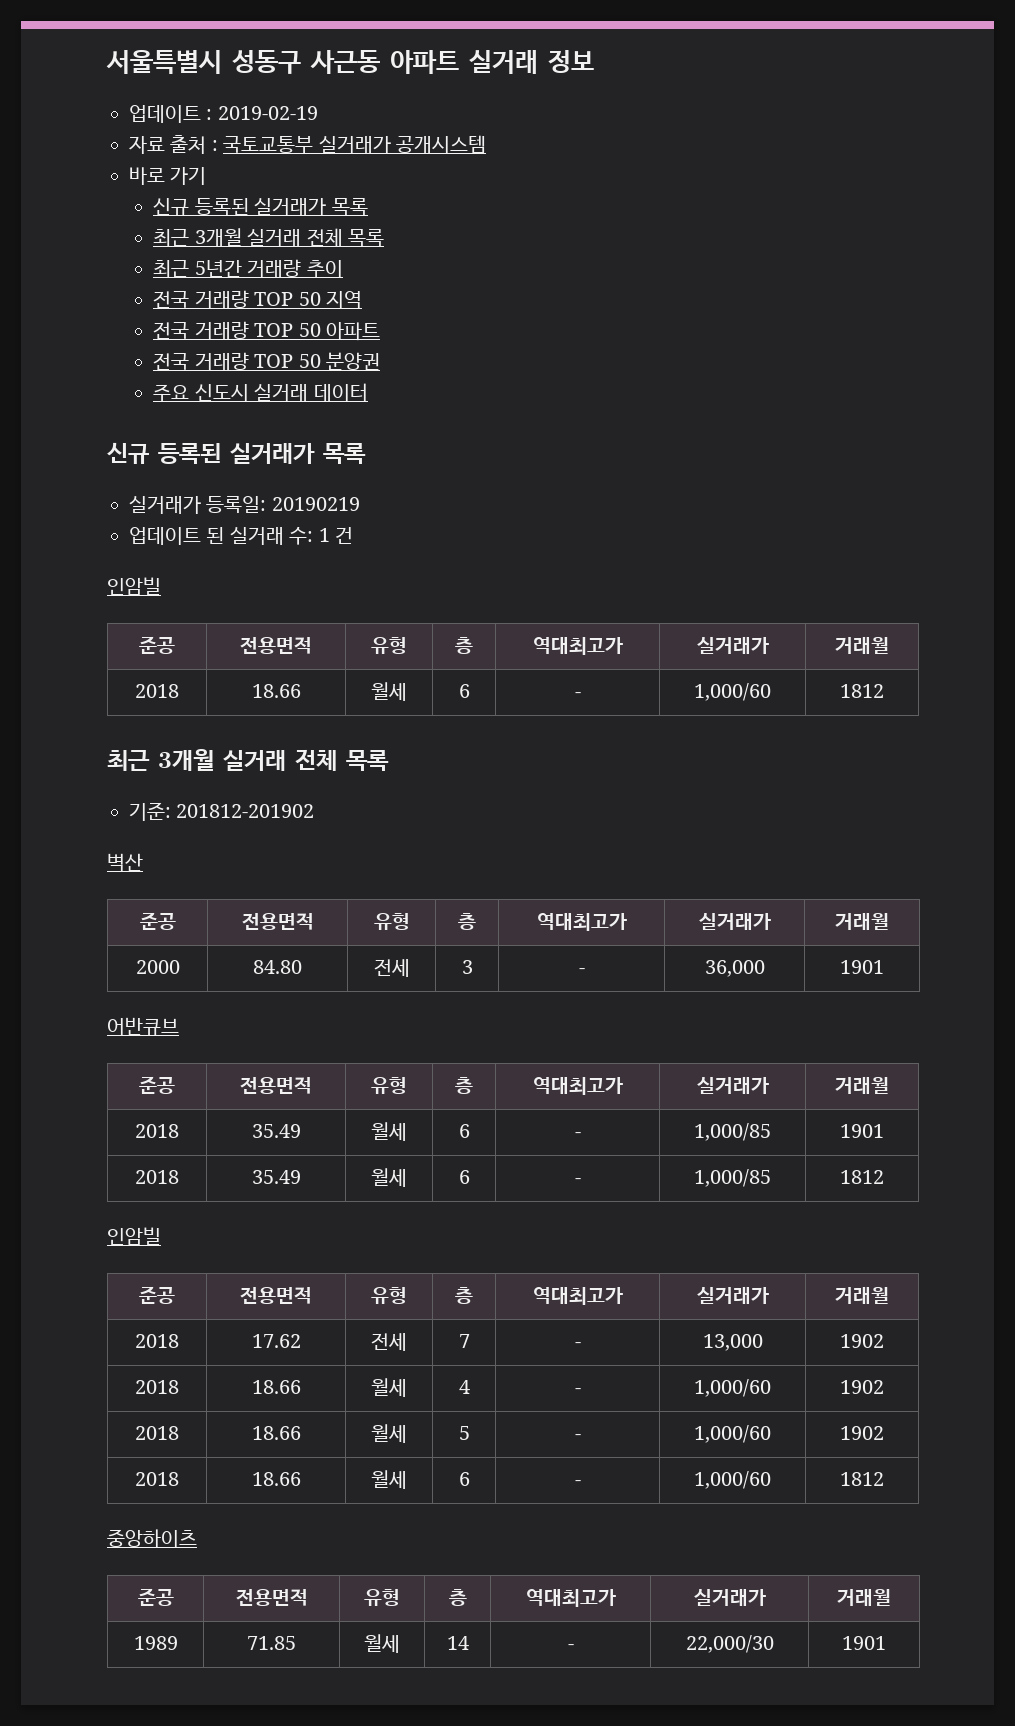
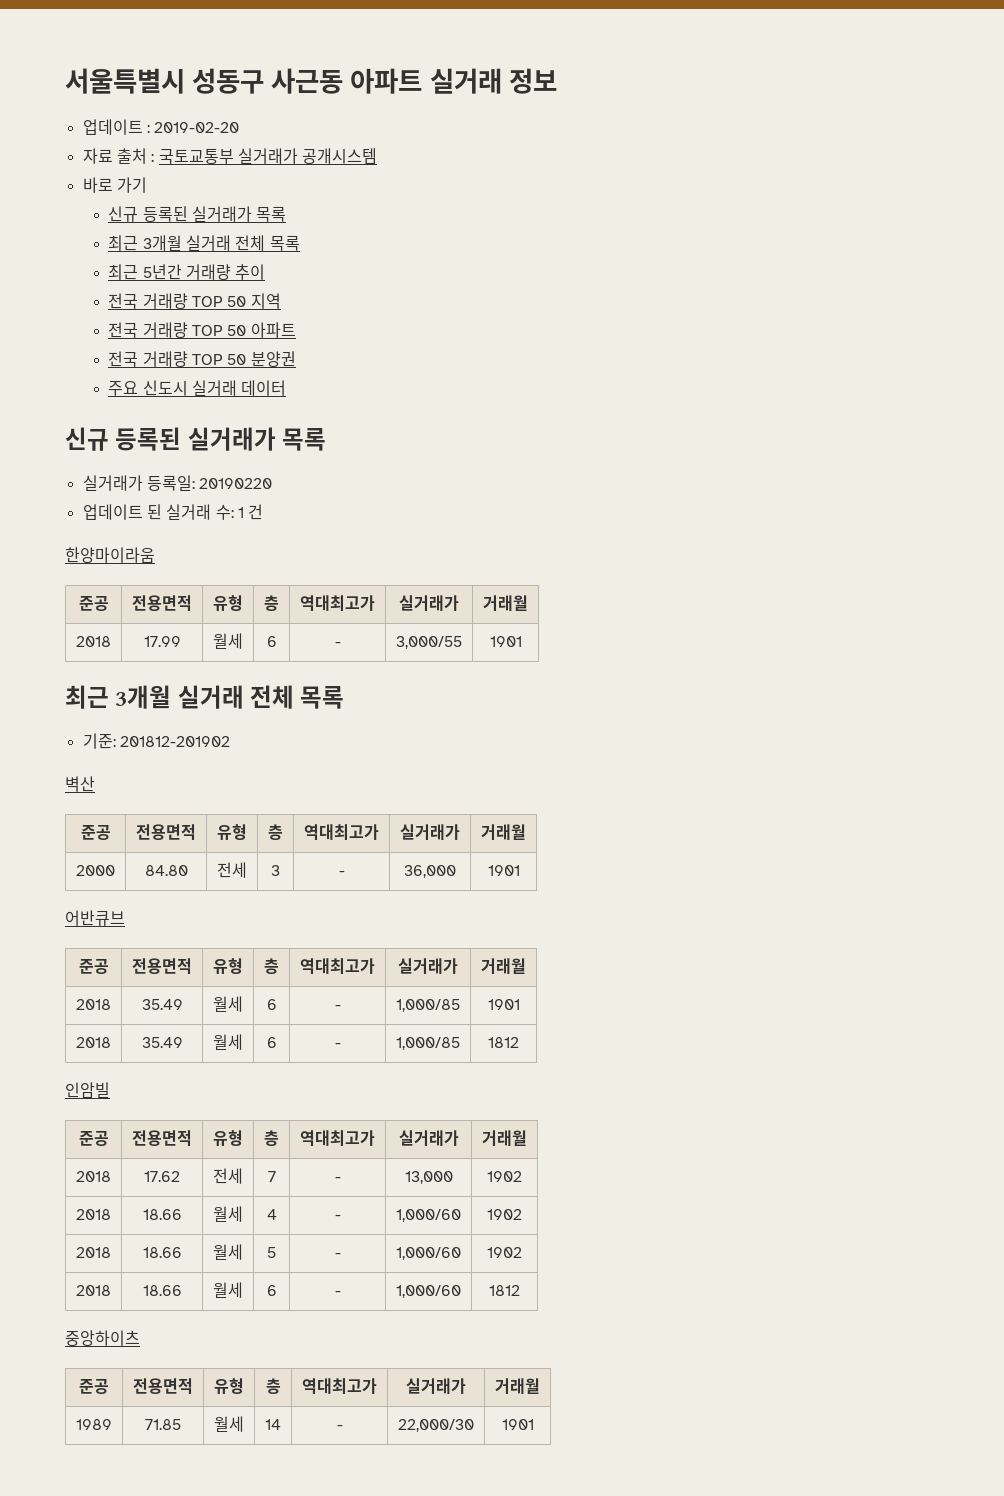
[217,106,318,120] 2019-02-19 -> [154,122,240,133] 2019-02-20
[271,497,360,511] 20190219 -> [199,478,273,489] 20190220
[107,577,161,595] [139,636,175,654] [240,637,312,654] [371,637,407,654] [455,637,473,654] [532,637,623,655] [696,637,769,654] [835,637,889,654] [135,684,179,698] [251,684,301,698] [371,682,407,701] [458,684,470,698] [574,692,581,698] [694,683,771,701] [840,684,884,698] 인암빌 // 준공 | 전용면적 | 유형 | 층 | 역대최고가 | 실거래가 | 거래월 // 2018 | 18.66 | 월세 | 6 | - | 1,000/60 | 1812 -> [65,547,155,563] [78,596,109,611] [132,595,192,611] [213,595,243,611] [264,595,279,611] [300,595,375,611] [399,595,459,611] [483,595,528,611] [76,636,111,647] [143,636,181,647] [213,633,243,649] [266,636,277,647] [334,642,341,647] [396,636,462,649] [489,636,522,647] 한양마이라움 // 준공 | 전용면적 | 유형 | 층 | 역대최고가 | 실거래가 | 거래월 // 2018 | 17.99 | 월세 | 6 | - | 3,000/55 | 1901

